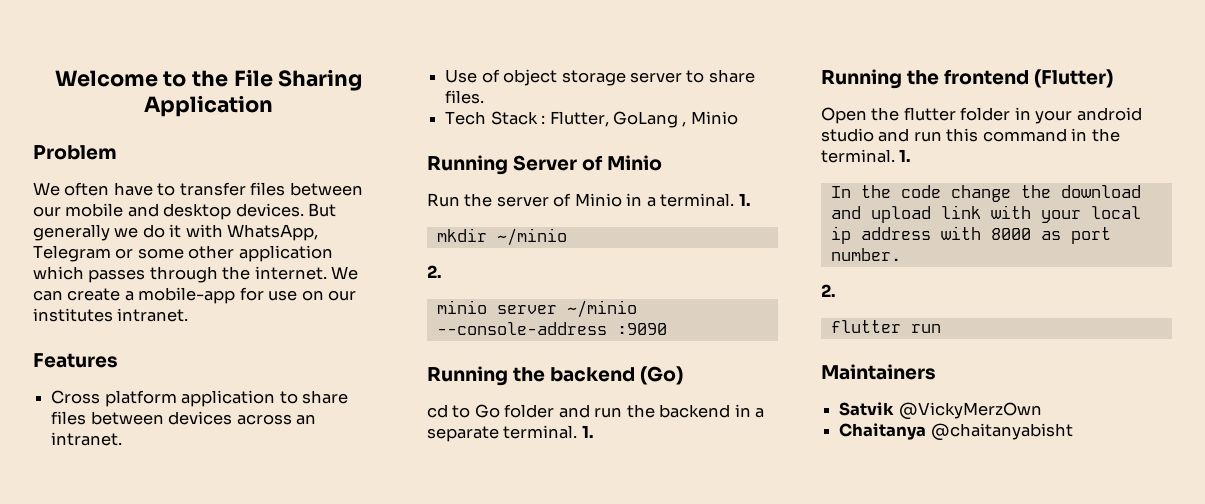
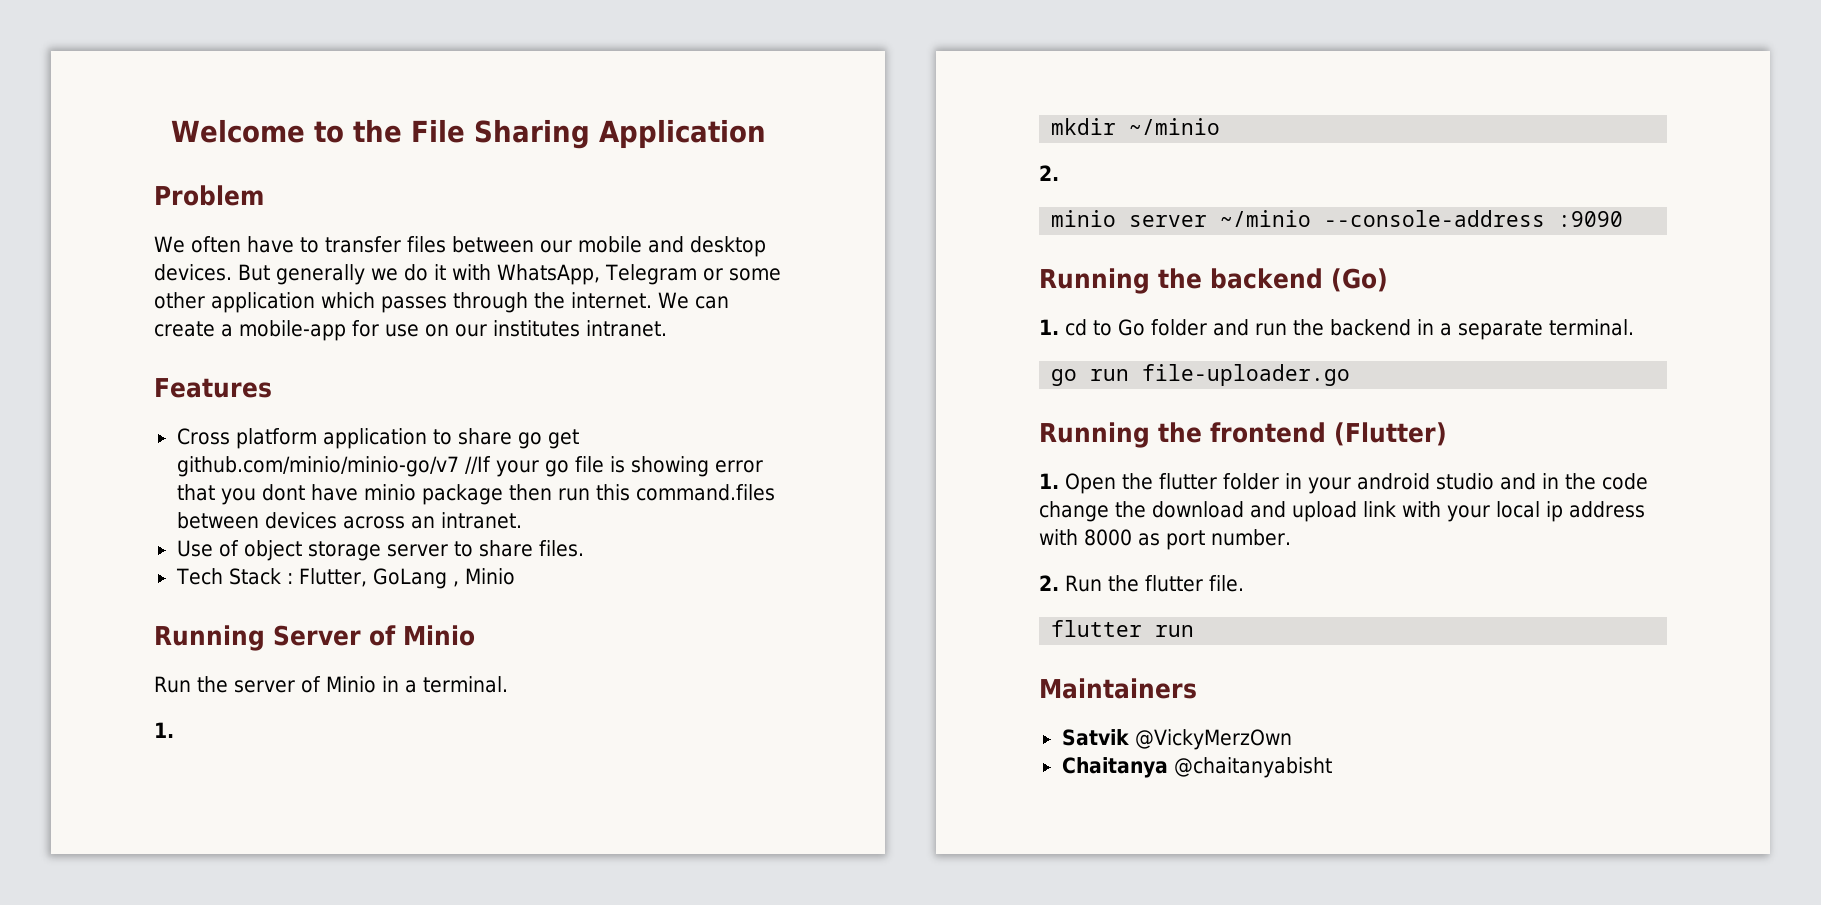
[51,411,87,425] files -> [517,429,579,449] [176,456,763,477] [176,484,775,505] go get github.com/minio/minio-go/v7 //If your go file is showing error that you dont have minio package then run this command.files
(735, 200) none -> (508, 684) //
(684, 375) none -> [1039,319,1059,335] 1.
[581,425,594,438] 1. -> [1051,364,1351,386] // go run file-uploader.go
(1114, 78) none -> [1039,473,1059,489] 1.
[913,128,1120,142] [821,149,912,163] [830,186,851,198] run this command in the terminal. 1. // In -> [1542,473,1559,489] in
(836, 290) none -> [1065,575,1244,592] Run the flutter file.

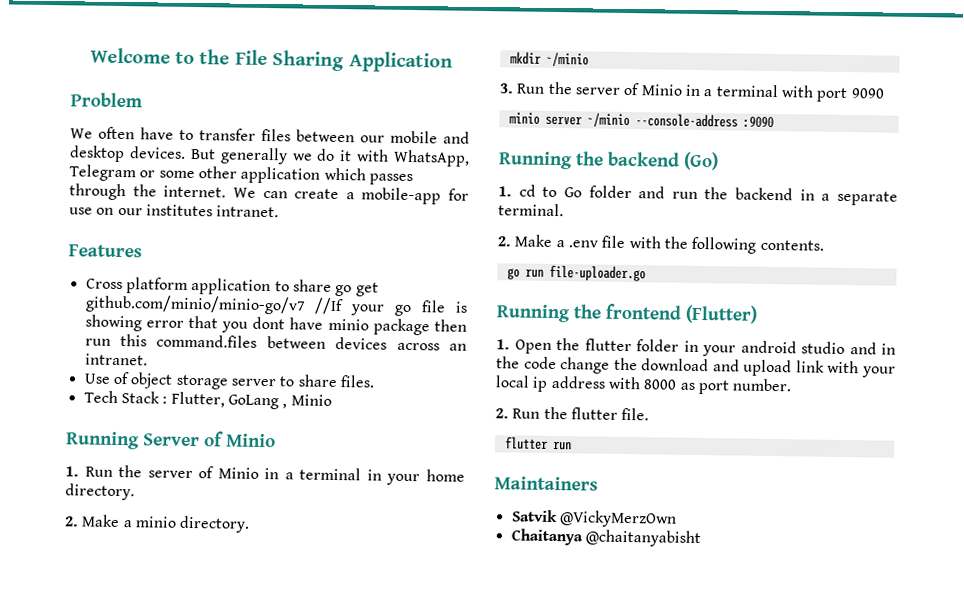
[154,676,508,693] [154,722,174,738] [1051,118,1221,135] [1039,165,1059,181] Run the server of Minio in a terminal. // 1. // mkdir ~/minio // 2. -> [65,465,466,486] [65,483,135,501] [64,514,251,533] [509,51,589,67] [499,81,885,103] 1. Run the server of Minio in a terminal in your home directory. // 2. Make a minio directory. // mkdir ~/minio // 3. Run the server of Minio in a terminal with port 9090
(1634, 327) none -> [497,234,824,254] // 2. Make a .env file with the following contents.

